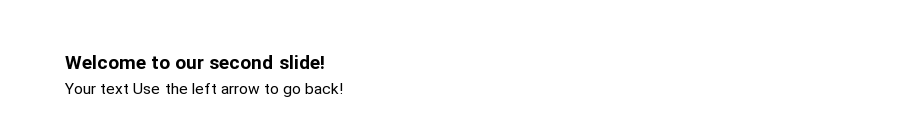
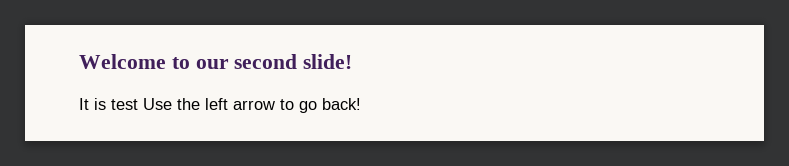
[64,83,130,94] Your text -> [79,98,138,110] It is test

